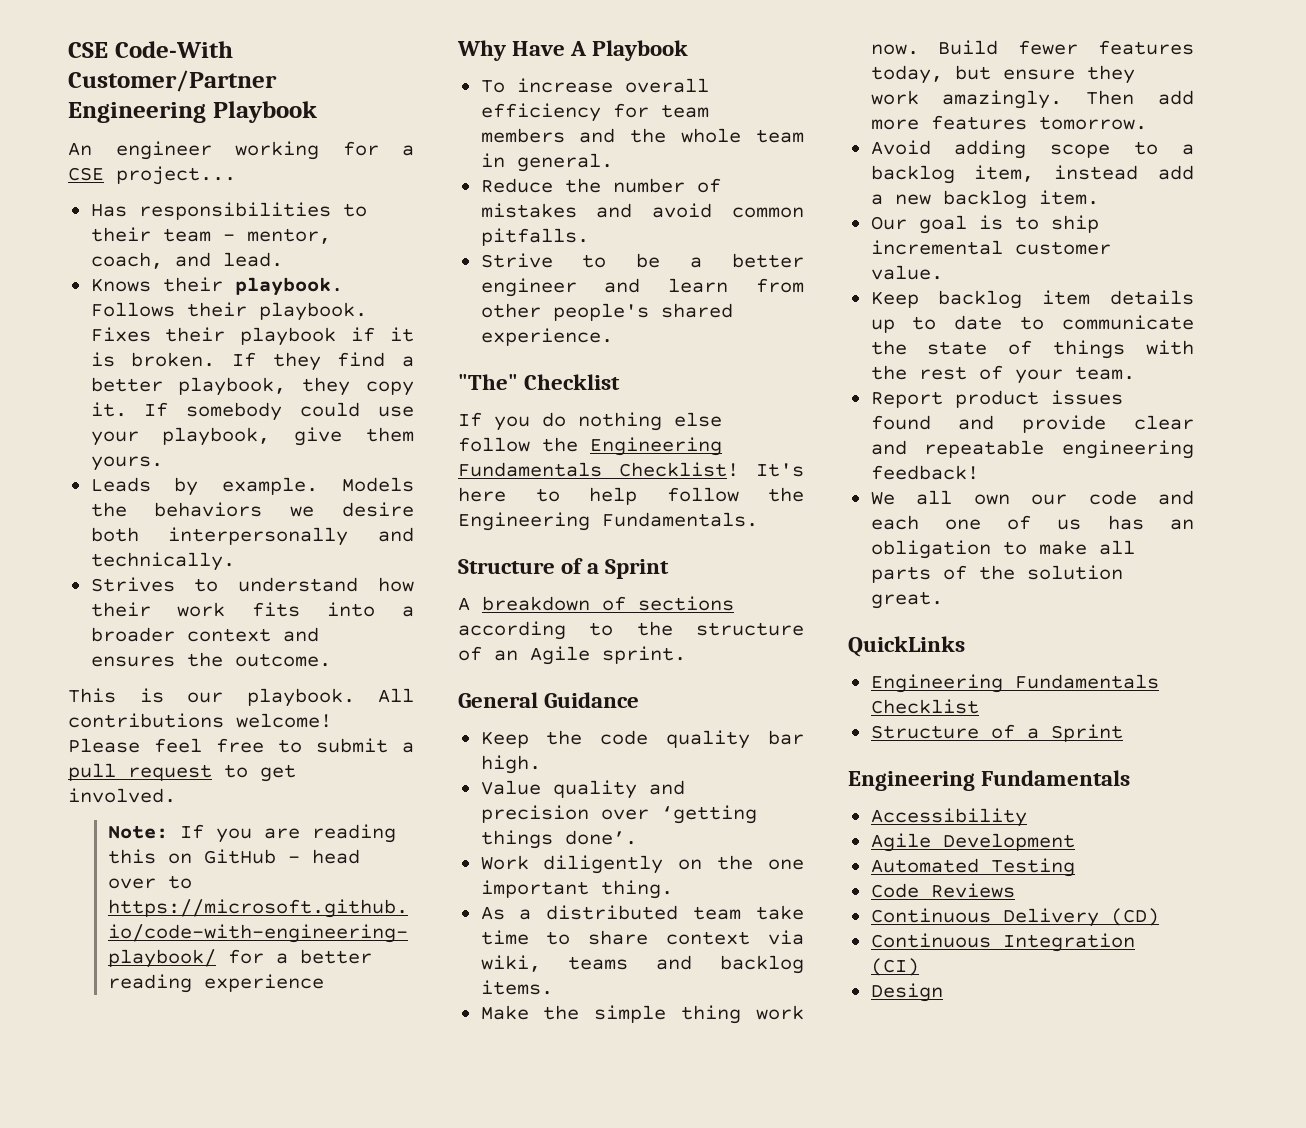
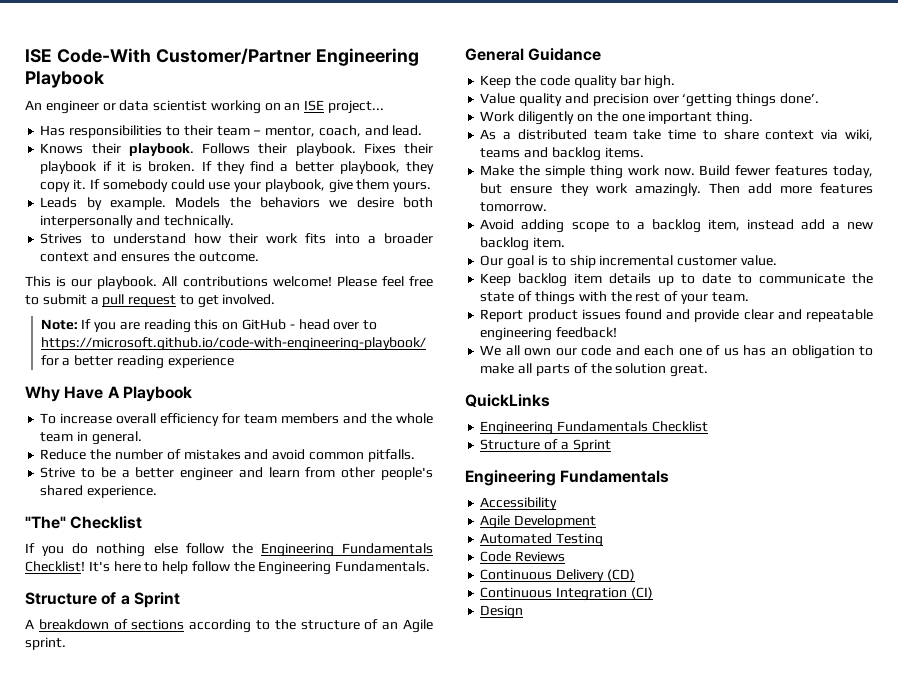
[68,42,108,58] CSE -> [25,49,52,63] ISE
[235,141,414,160] [68,167,104,181] working for a CSE -> [102,100,325,114] or data scientist working on an ISE

